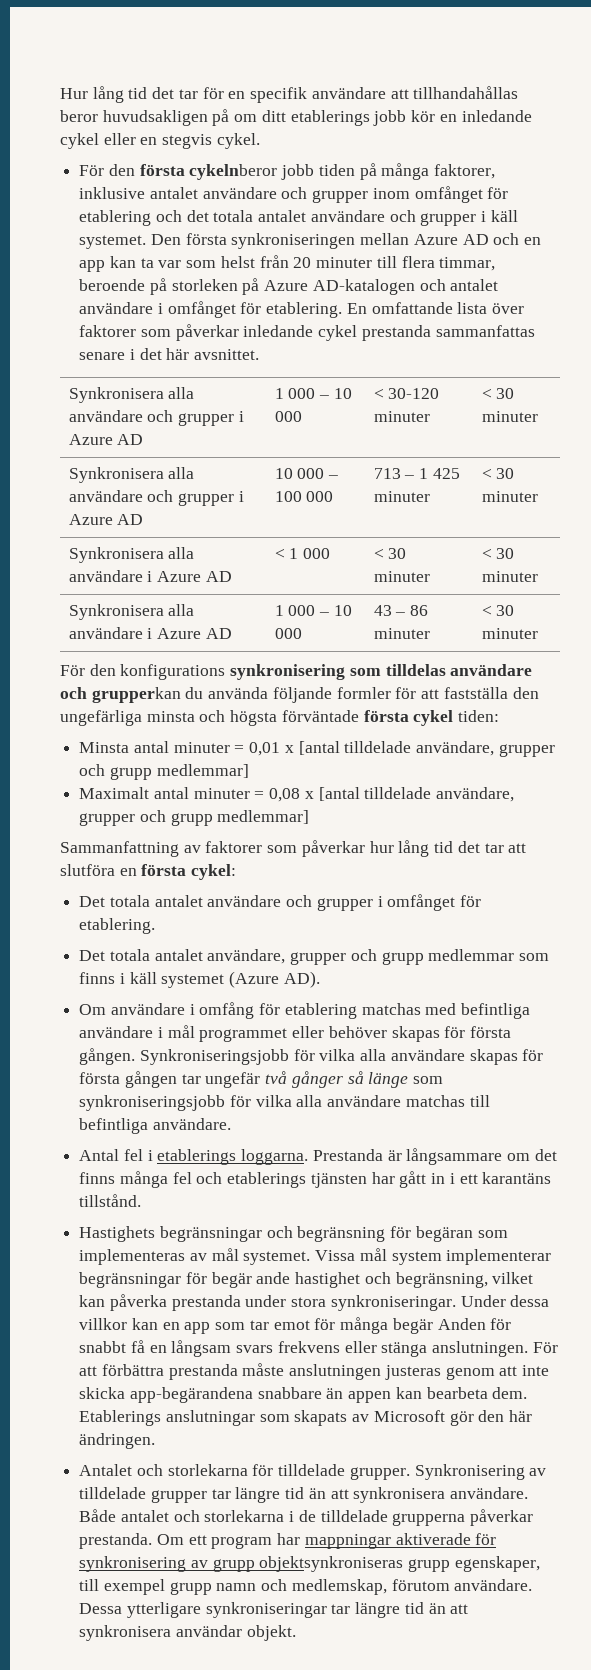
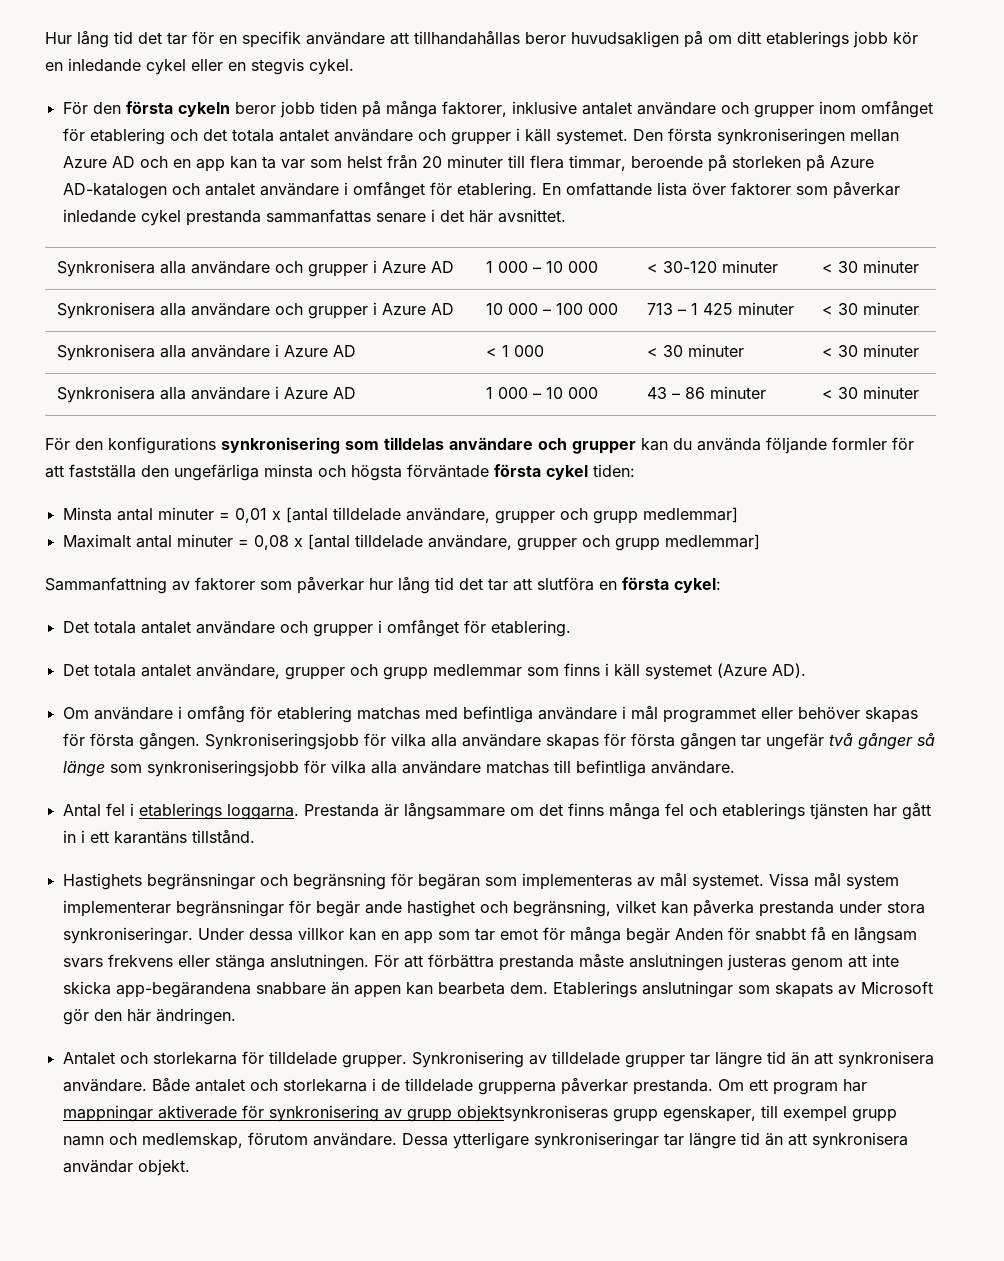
[189,164,278,180] cykelnberor -> [177,102,276,117] cykeln beror
[91,687,181,703] grupperkan -> [572,438,668,454] grupper kan

